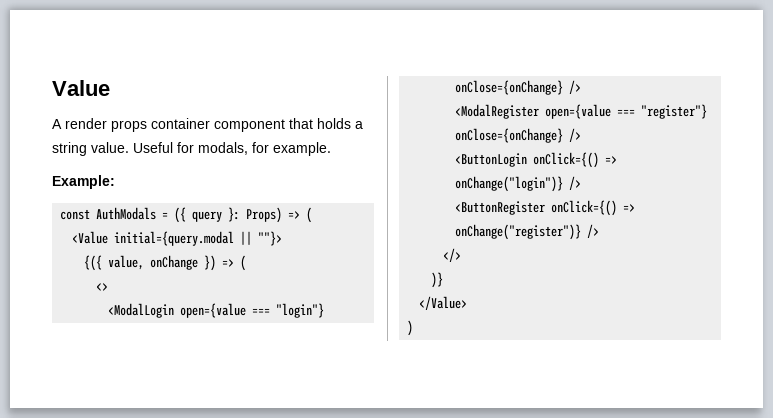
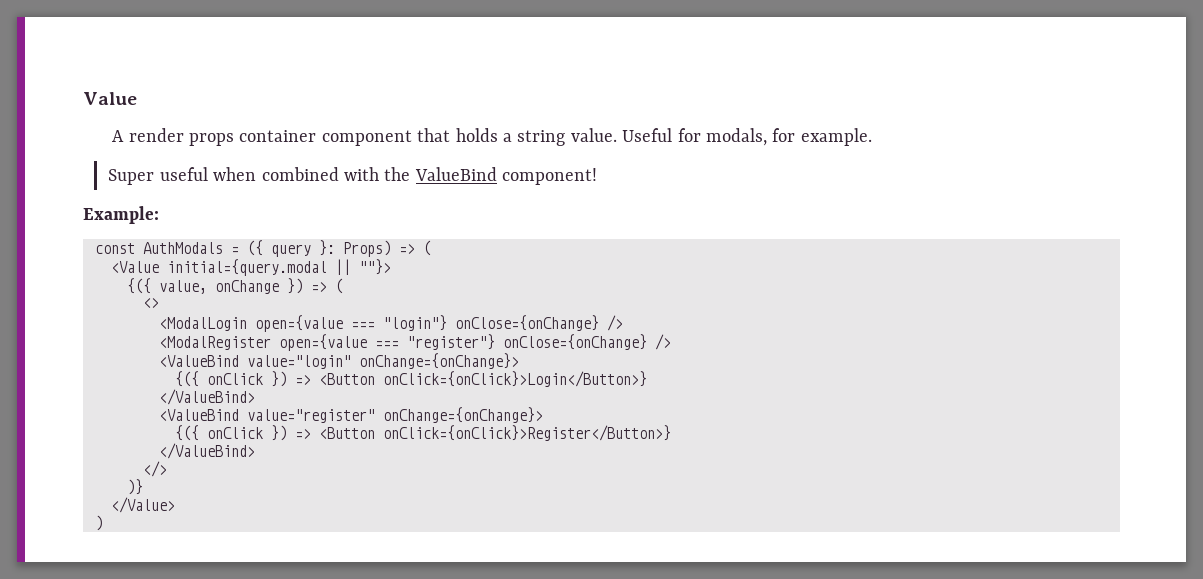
(331, 149) none -> [108,167,598,185] // Super useful when combined with the ValueBind component!
[455,152,618,168] [455,176,582,192] [455,200,636,216] [455,224,600,240] <ButtonLogin onClick={() => onChange("login")} /> // <ButtonRegister onClick={() => onChange("register")} /> -> [159,353,519,369] [175,371,647,387] [159,389,255,405] [159,407,543,423] [175,425,671,441] [159,443,255,459] <ValueBind value="login" onChange={onChange}> // {({ onClick }) => <Button onClick={onClick}>Login</Button>} // </ValueBind> // <ValueBind value="register" onChange={onChange}> // {({ onClick }) => <Button onClick={onClick}>Register</Button>} // </ValueBind>

